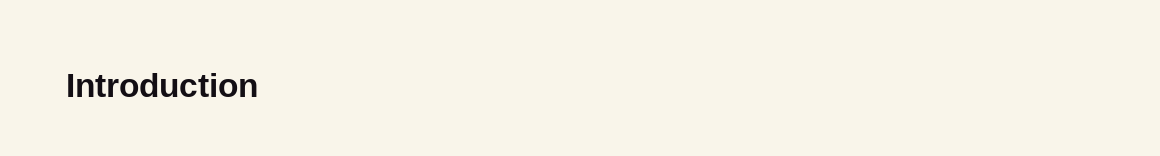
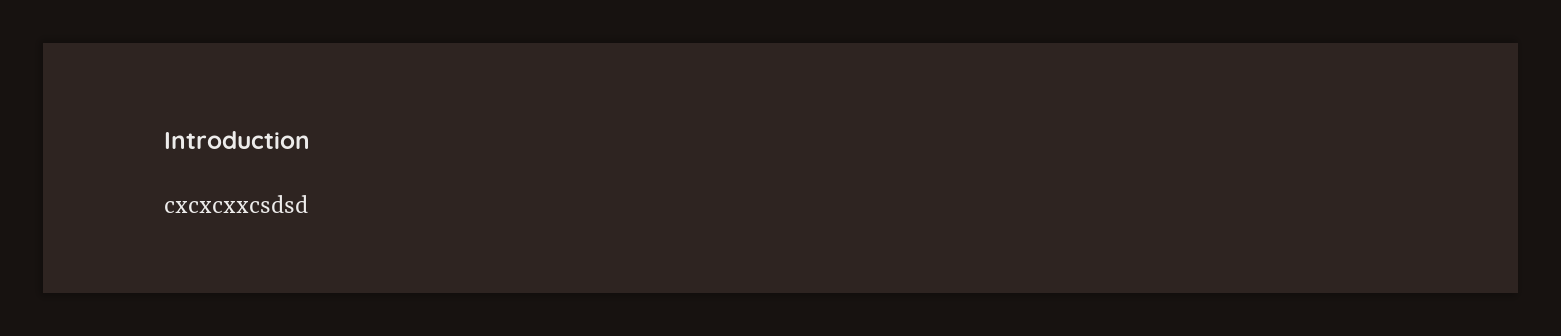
(258, 85) none -> [164,195,308,213] // cxcxcxxcsdsd

